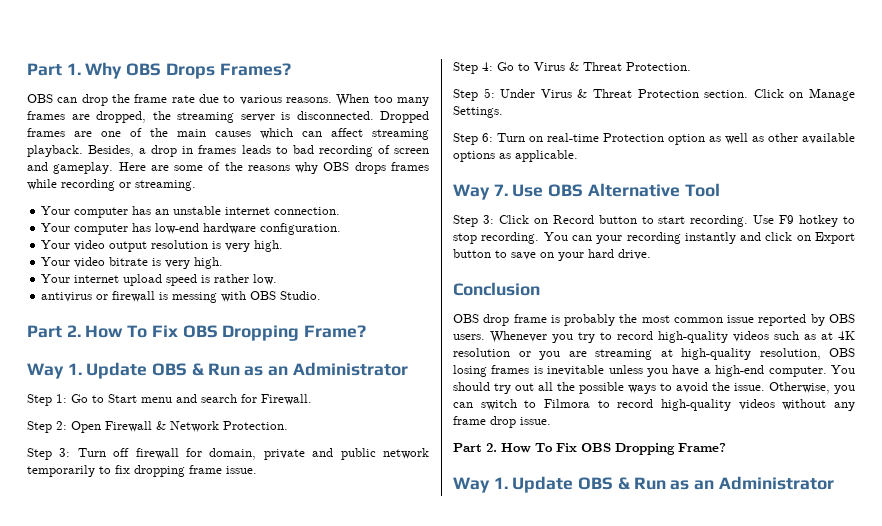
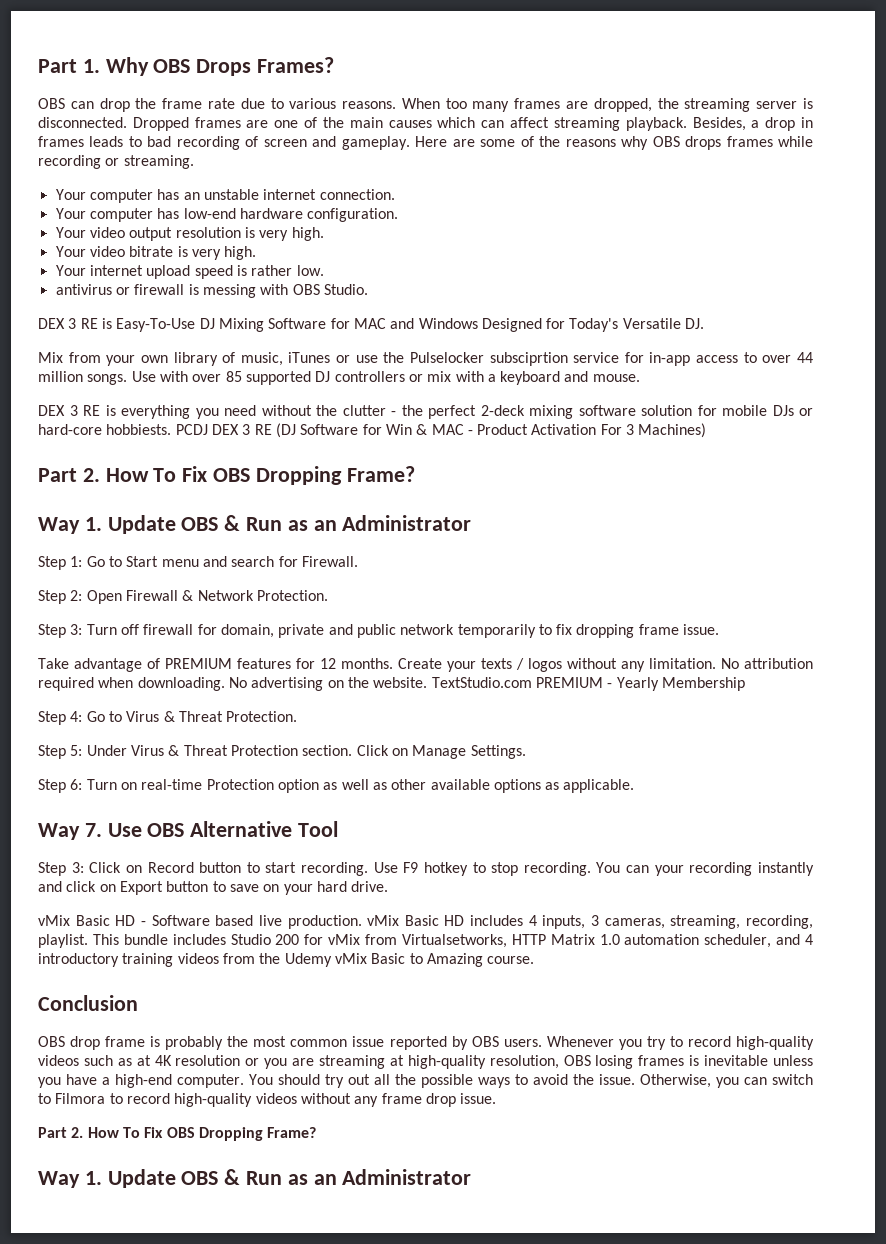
(322, 295) none -> [38,318,705,332] [38,352,814,366] [38,371,640,385] [38,405,813,419] [38,423,707,438] // DEX 3 RE is Easy-To-Use DJ Mixing Software for MAC and Windows Designed for Today's Versatile DJ. // Mix from your own library of music, iTunes or use the Pulselocker subsciprtion service for in-app access to over 44 million songs. Use with over 85 supported DJ controllers or mix with a keyboard and mouse. // DEX 3 RE is everything you need without the clutter - the perfect 2-deck mixing software solution for mobile DJs or hard-core hobbiests. PCDJ DEX 3 RE (DJ Software for Win & MAC - Product Activation For 3 Machines)
(257, 470) none -> [38,658,813,672] [38,677,745,691] // Take advantage of PREMIUM features for 12 months. Create your texts / logos without any limitation. No attribution required when downloading. No advertising on the website. TextStudio.com PREMIUM - Yearly Membership
(651, 254) none -> [38,915,813,929] [38,934,813,948] [38,953,535,967] // vMix Basic HD - Software based live production. vMix Basic HD includes 4 inputs, 3 cameras, streaming, recording, playlist. This bundle includes Studio 200 for vMix from Virtualsetworks, HTTP Matrix 1.0 automation scheduler, and 4 introductory training videos from the Udemy vMix Basic to Amazing course.

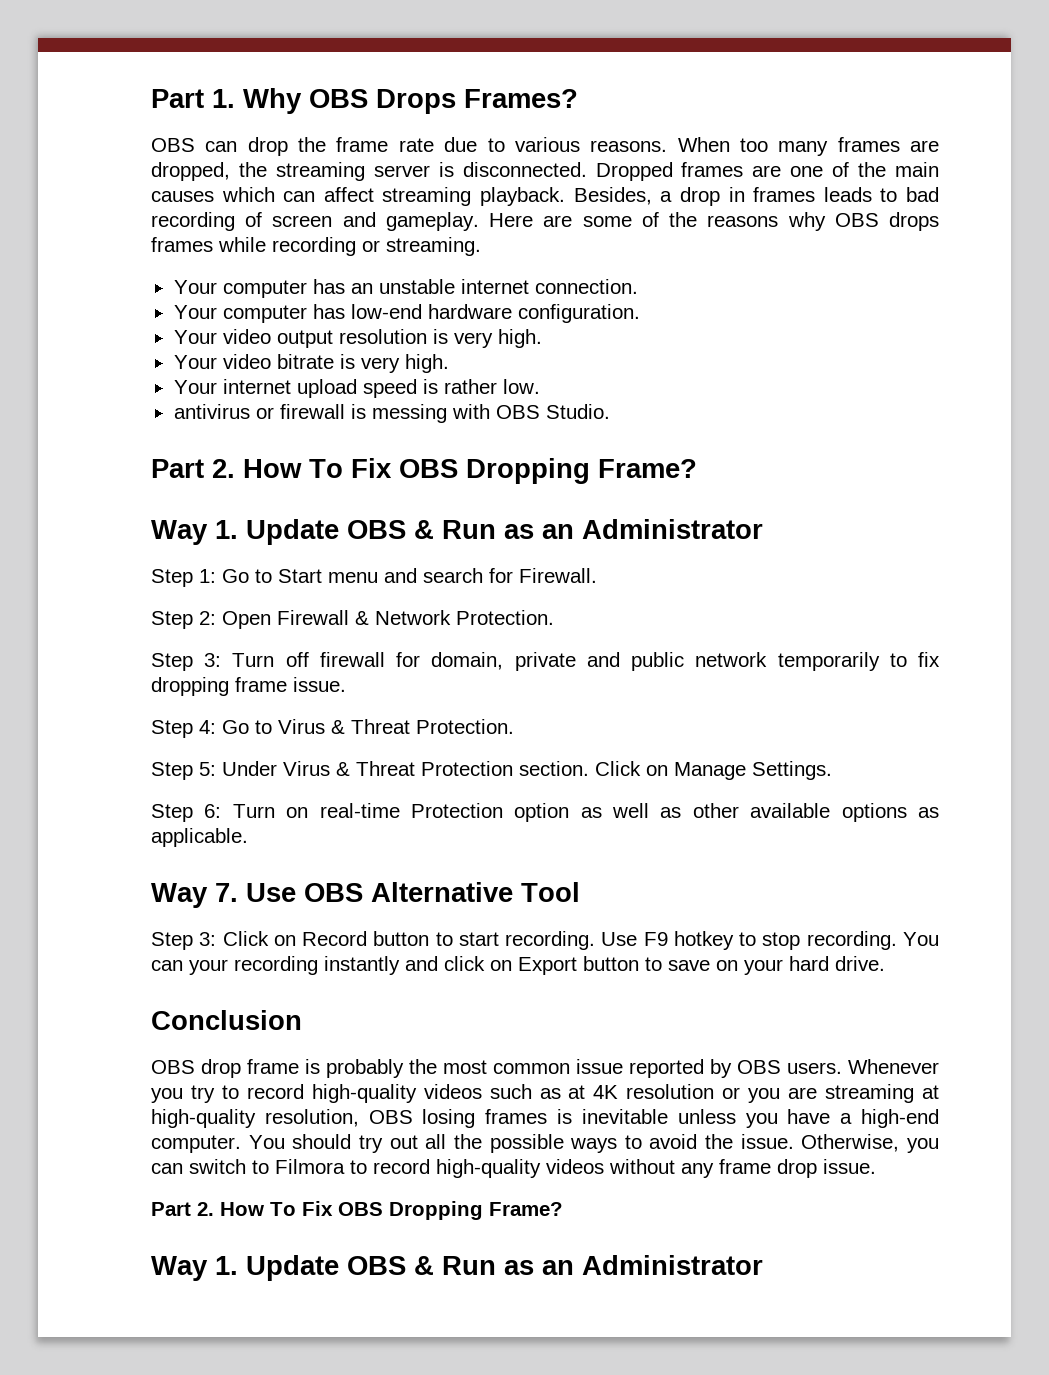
[38,318,705,332] [38,352,814,366] [38,371,640,385] [38,405,813,419] [38,423,707,438] // DEX 3 RE is Easy-To-Use DJ Mixing Software for MAC and Windows Designed for Today's Versatile DJ. // Mix from your own library of music, iTunes or use the Pulselocker subsciprtion service for in-app access to over 44 million songs. Use with over 85 supported DJ controllers or mix with a keyboard and mouse. // DEX 3 RE is everything you need without the clutter - the perfect 2-deck mixing software solution for mobile DJs or hard-core hobbiests. PCDJ DEX 3 RE (DJ Software for Win & MAC - Product Activation For 3 Machines) -> (610, 411) none
[38,658,813,672] [38,677,745,691] // Take advantage of PREMIUM features for 12 months. Create your texts / logos without any limitation. No attribution required when downloading. No advertising on the website. TextStudio.com PREMIUM - Yearly Membership -> (346, 684) none
[38,915,813,929] [38,934,813,948] [38,953,535,967] // vMix Basic HD - Software based live production. vMix Basic HD includes 4 inputs, 3 cameras, streaming, recording, playlist. This bundle includes Studio 200 for vMix from Virtualsetworks, HTTP Matrix 1.0 automation scheduler, and 4 introductory training videos from the Udemy vMix Basic to Amazing course. -> (885, 963) none

